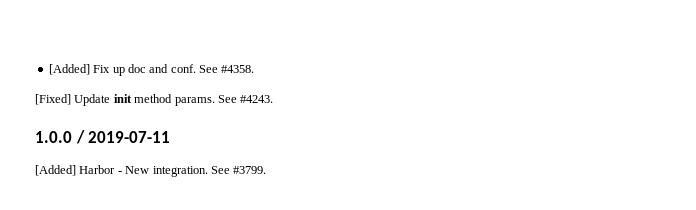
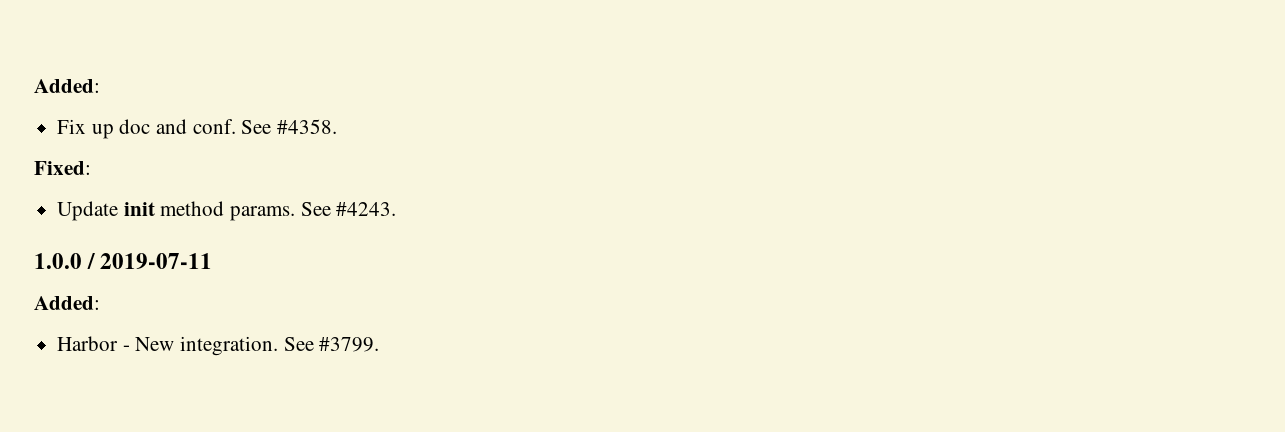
[48,64,90,75] [Added] -> [34,79,100,93] Added: //
[35,94,71,105] [Fixed] -> [34,161,91,175] Fixed: //
[35,165,76,176] [Added] -> [34,296,100,310] Added: //

